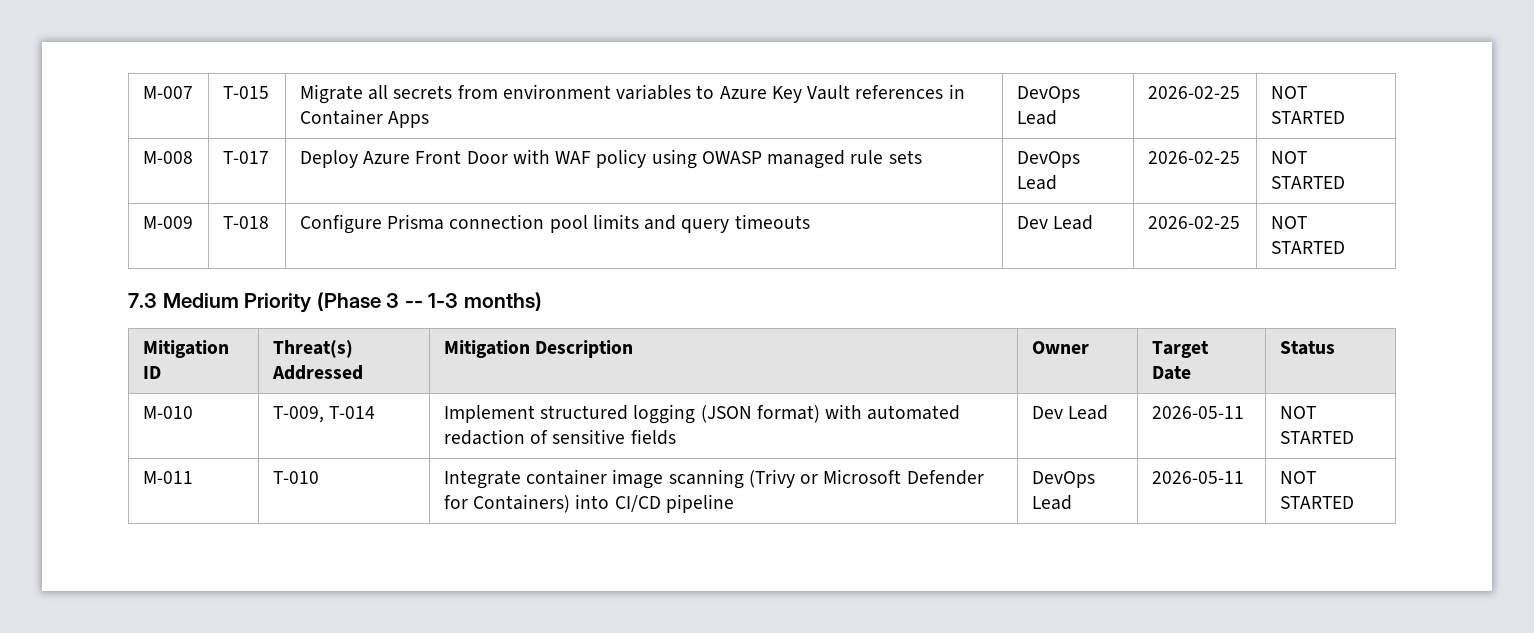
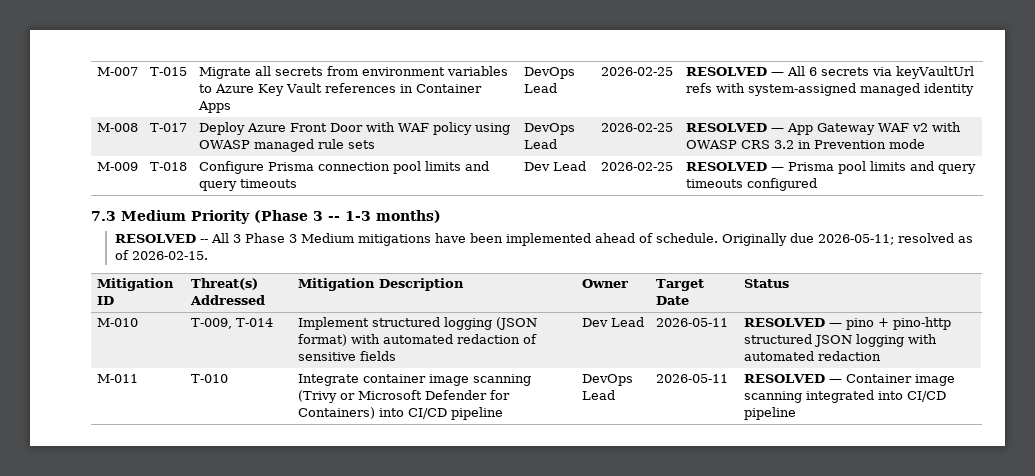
[1270,86,1307,99] [1270,111,1345,124] NOT STARTED -> [685,66,974,79] [685,83,974,96] RESOLVED — All 6 secrets via keyVaultUrl refs with system-assigned managed identity
[1270,151,1307,164] [1270,176,1345,189] NOT STARTED -> [685,122,961,135] [685,139,925,149] RESOLVED — App Gateway WAF v2 with OWASP CRS 3.2 in Prevention mode
[1270,216,1307,229] [1270,241,1345,254] NOT STARTED -> [685,161,976,174] [685,178,817,191] RESOLVED — Prisma pool limits and query timeouts configured
(542, 301) none -> [114,233,973,246] [114,250,208,260] // RESOLVED -- All 3 Phase 3 Medium mitigations have been implemented ahead of schedule. Originally due 2026-05-11; resolved as of 2026-02-15.
[1279,406,1316,419] [1279,431,1354,444] NOT STARTED -> [743,317,951,330] [743,334,937,347] [743,351,881,361] RESOLVED — pino + pino-http structured JSON logging with automated redaction
[1279,471,1316,484] [1279,496,1354,509] NOT STARTED -> [743,374,955,386] [743,390,946,403] [743,407,796,420] RESOLVED — Container image scanning integrated into CI/CD pipeline

